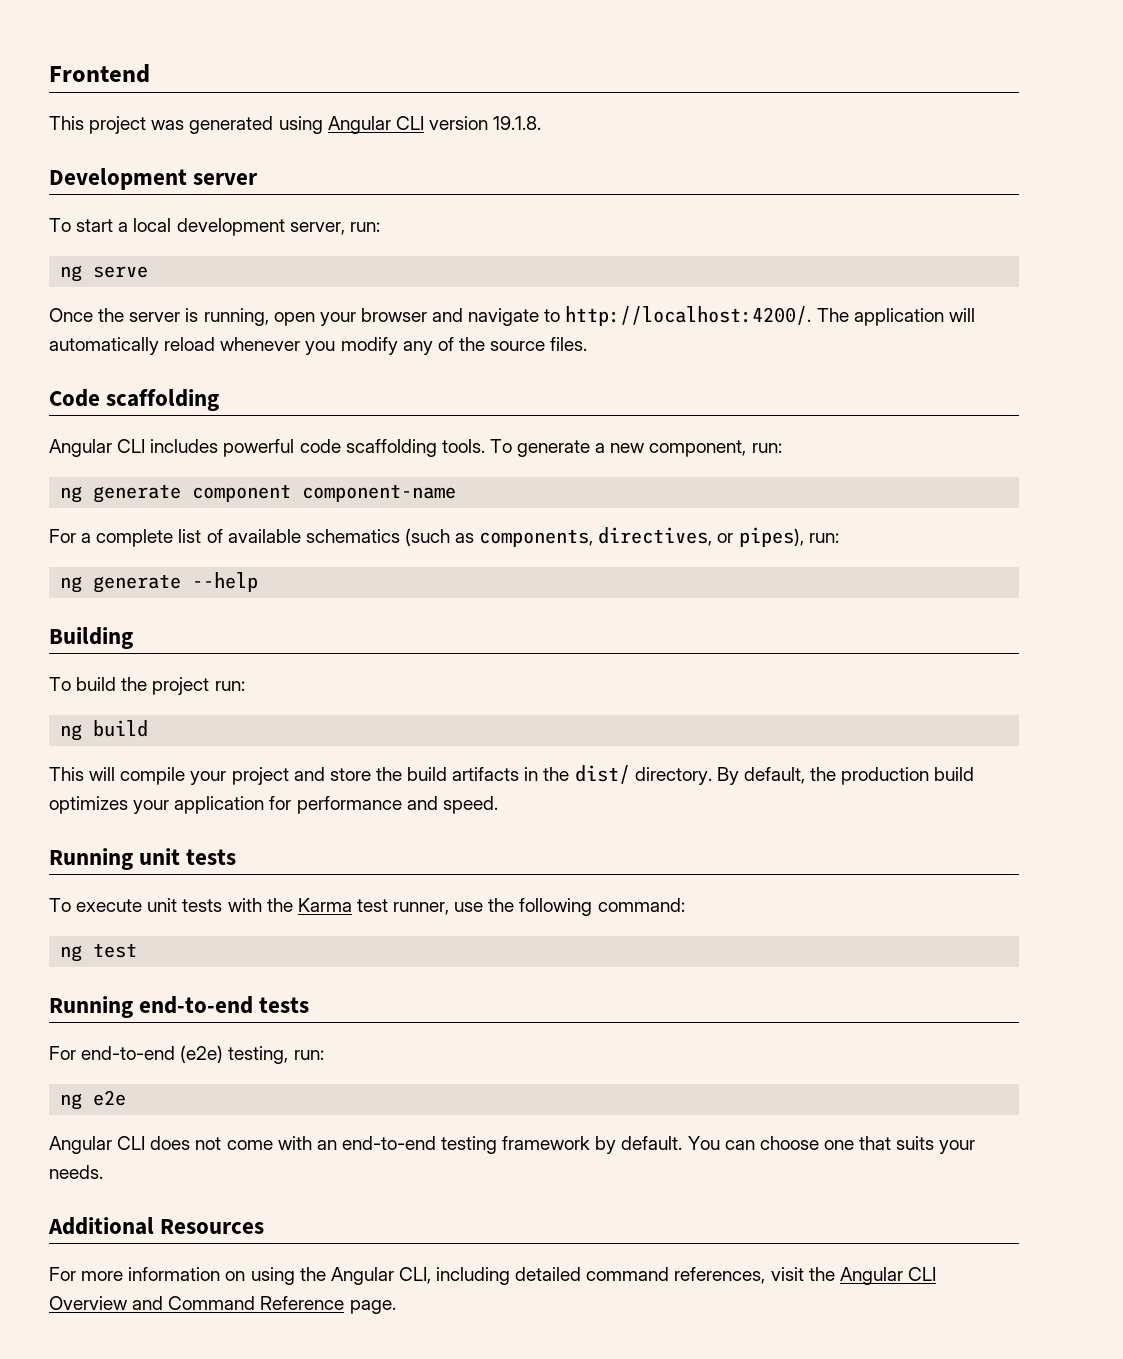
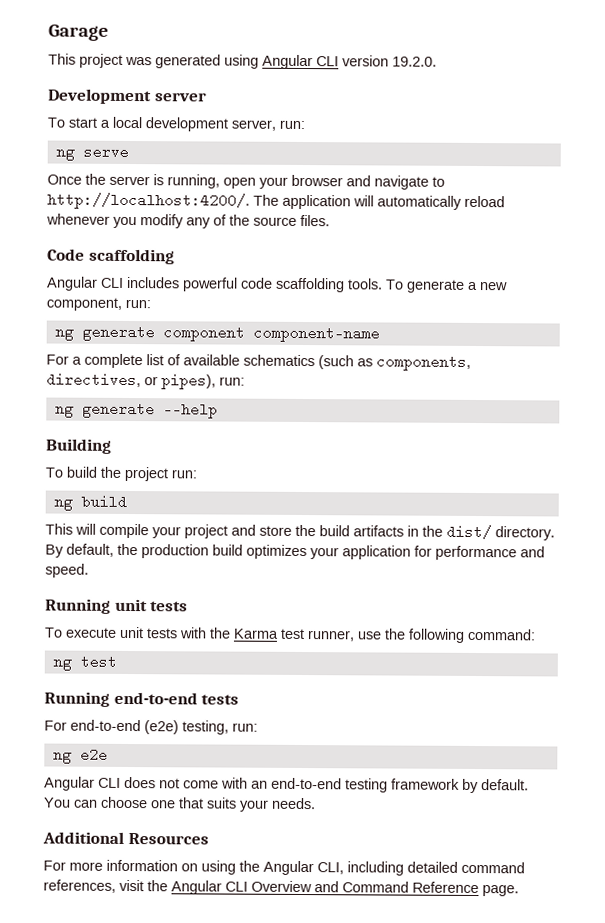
[49,64,150,83] Frontend -> [48,24,109,41] Garage
[493,116,542,130] 19.1.8. -> [392,56,437,67] 19.2.0.

